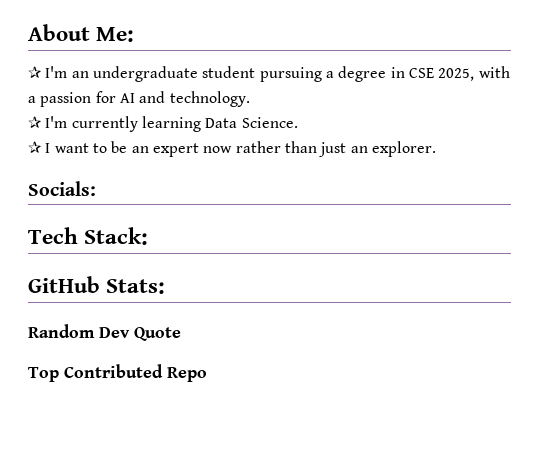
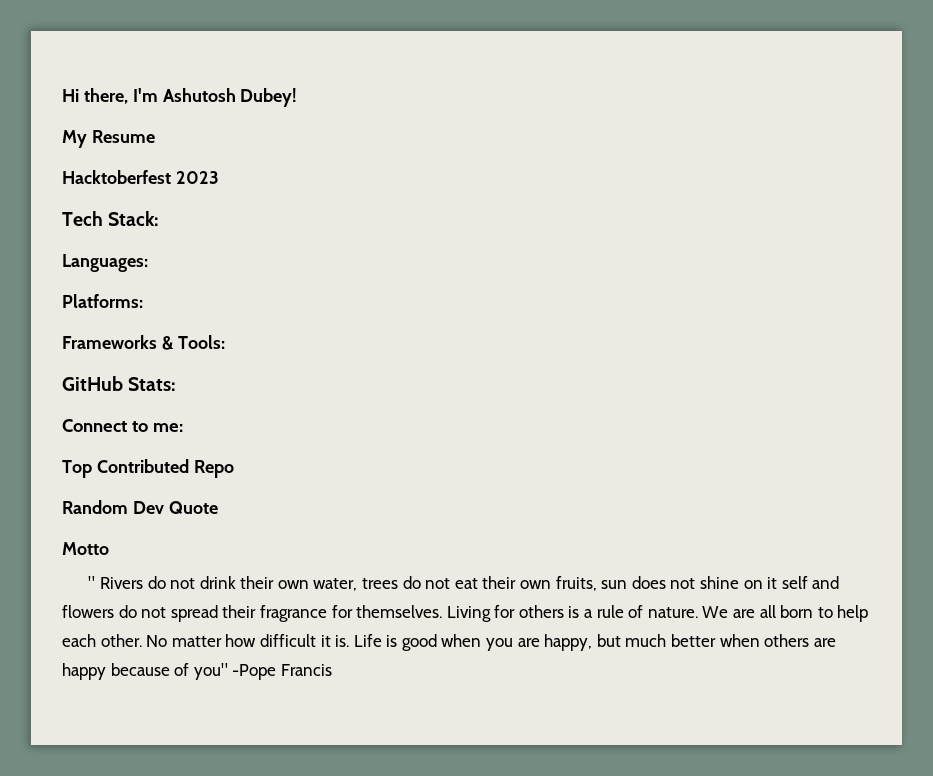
[28,24,135,42] [28,66,510,82] [28,91,250,107] [28,116,298,132] [28,141,436,157] [28,181,96,196] [28,227,149,245] [28,276,166,294] [28,324,181,341] [28,364,207,382] About Me: // ✰ I'm an undergraduate student pursuing a degree in CSE 2025, with a passion for AI and technology. // ✰ I'm currently learning Data Science. // ✰ I want to be an expert now rather than just an explorer. // Socials: // Tech Stack: // GitHub Stats: // Random Dev Quote // Top Contributed Repo -> [62,88,298,107] [62,130,155,148] [62,170,219,184] [62,211,160,226] [62,254,148,272] [62,294,143,308] [62,335,225,350] [62,376,177,391] [62,419,183,432] [62,459,234,478] [62,500,218,514] [62,542,109,555] [88,576,840,591] [62,605,869,622] [62,634,836,651] [62,663,332,680] Hi there, I'm Ashutosh Dubey! // My Resume // Hacktoberfest 2023 // Tech Stack: // Languages: // Platforms: // Frameworks & Tools: // GitHub Stats: // Connect to me: // Top Contributed Repo // Random Dev Quote // Motto // " Rivers do not drink their own water, trees do not eat their own fruits, sun does not shine on it self and flowers do not spread their fragrance for themselves. Living for others is a rule of nature. We are all born to help each other. No matter how difficult it is. Life is good when you are happy, but much better when others are happy because of you" -Pope Francis

